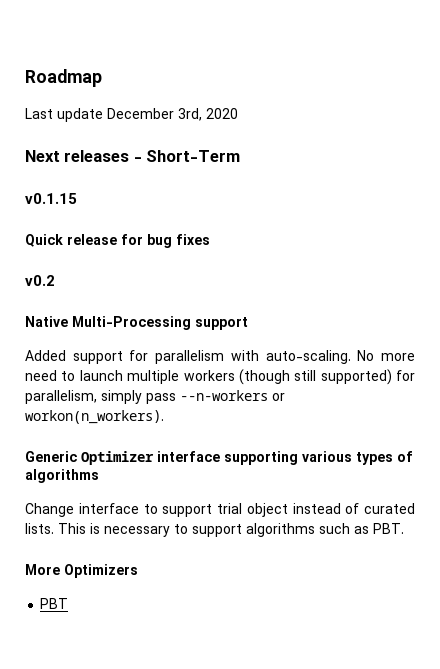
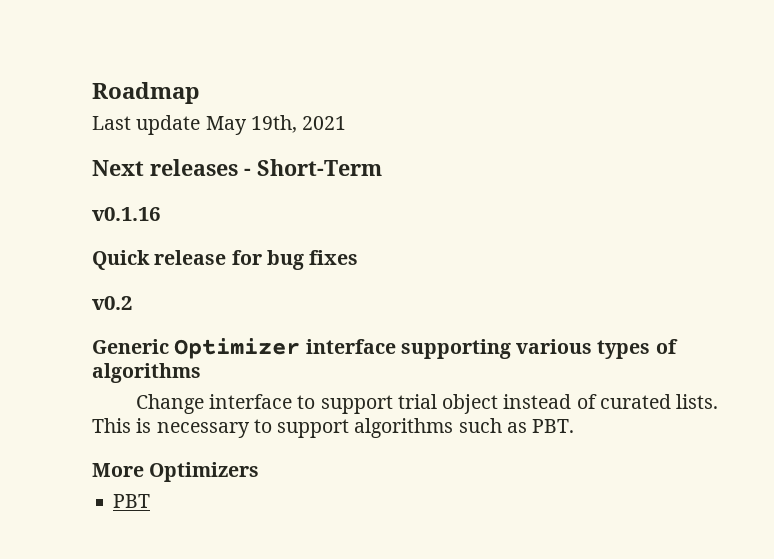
[107,108,238,121] December 3rd, 2020 -> [205,115,347,135] May 19th, 2021
[25,193,77,204] v0.1.15 -> [92,207,160,221] v0.1.16
[25,316,248,330] [25,350,415,364] [25,369,415,385] [25,390,285,404] [25,410,164,424] // Native Multi-Processing support // Added support for parallelism with auto-scaling. No more need to launch multiple workers (though still supported) for parallelism, simply pass --n-workers or workon(n_workers). -> (132, 303) none

